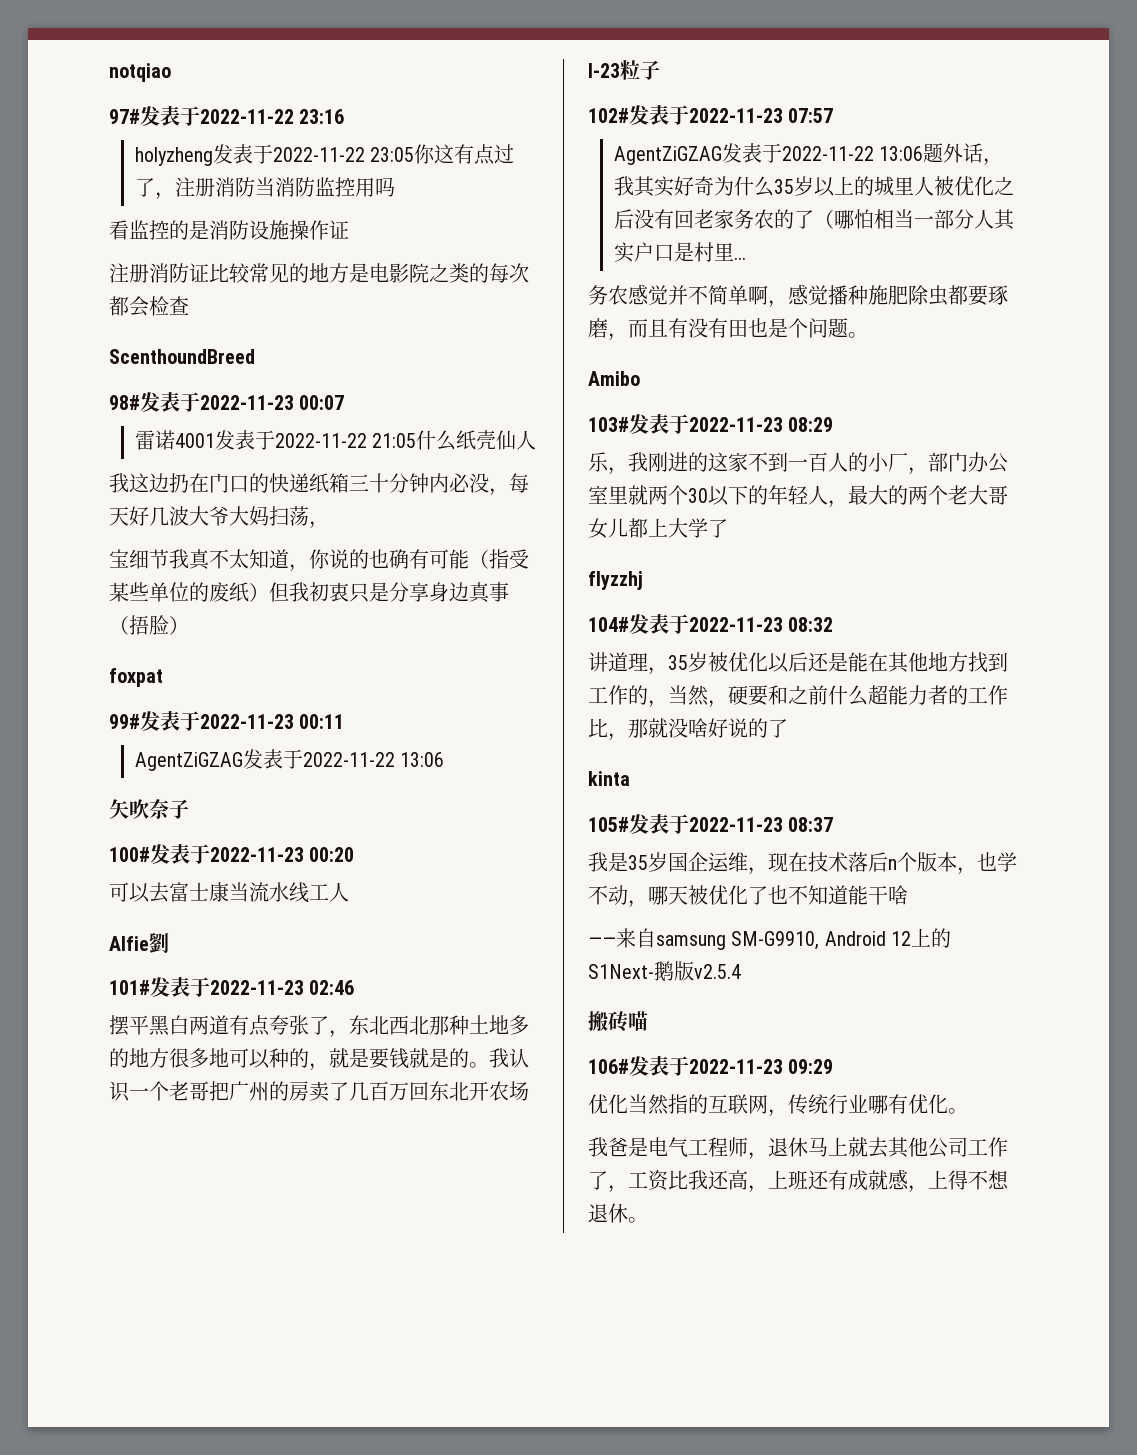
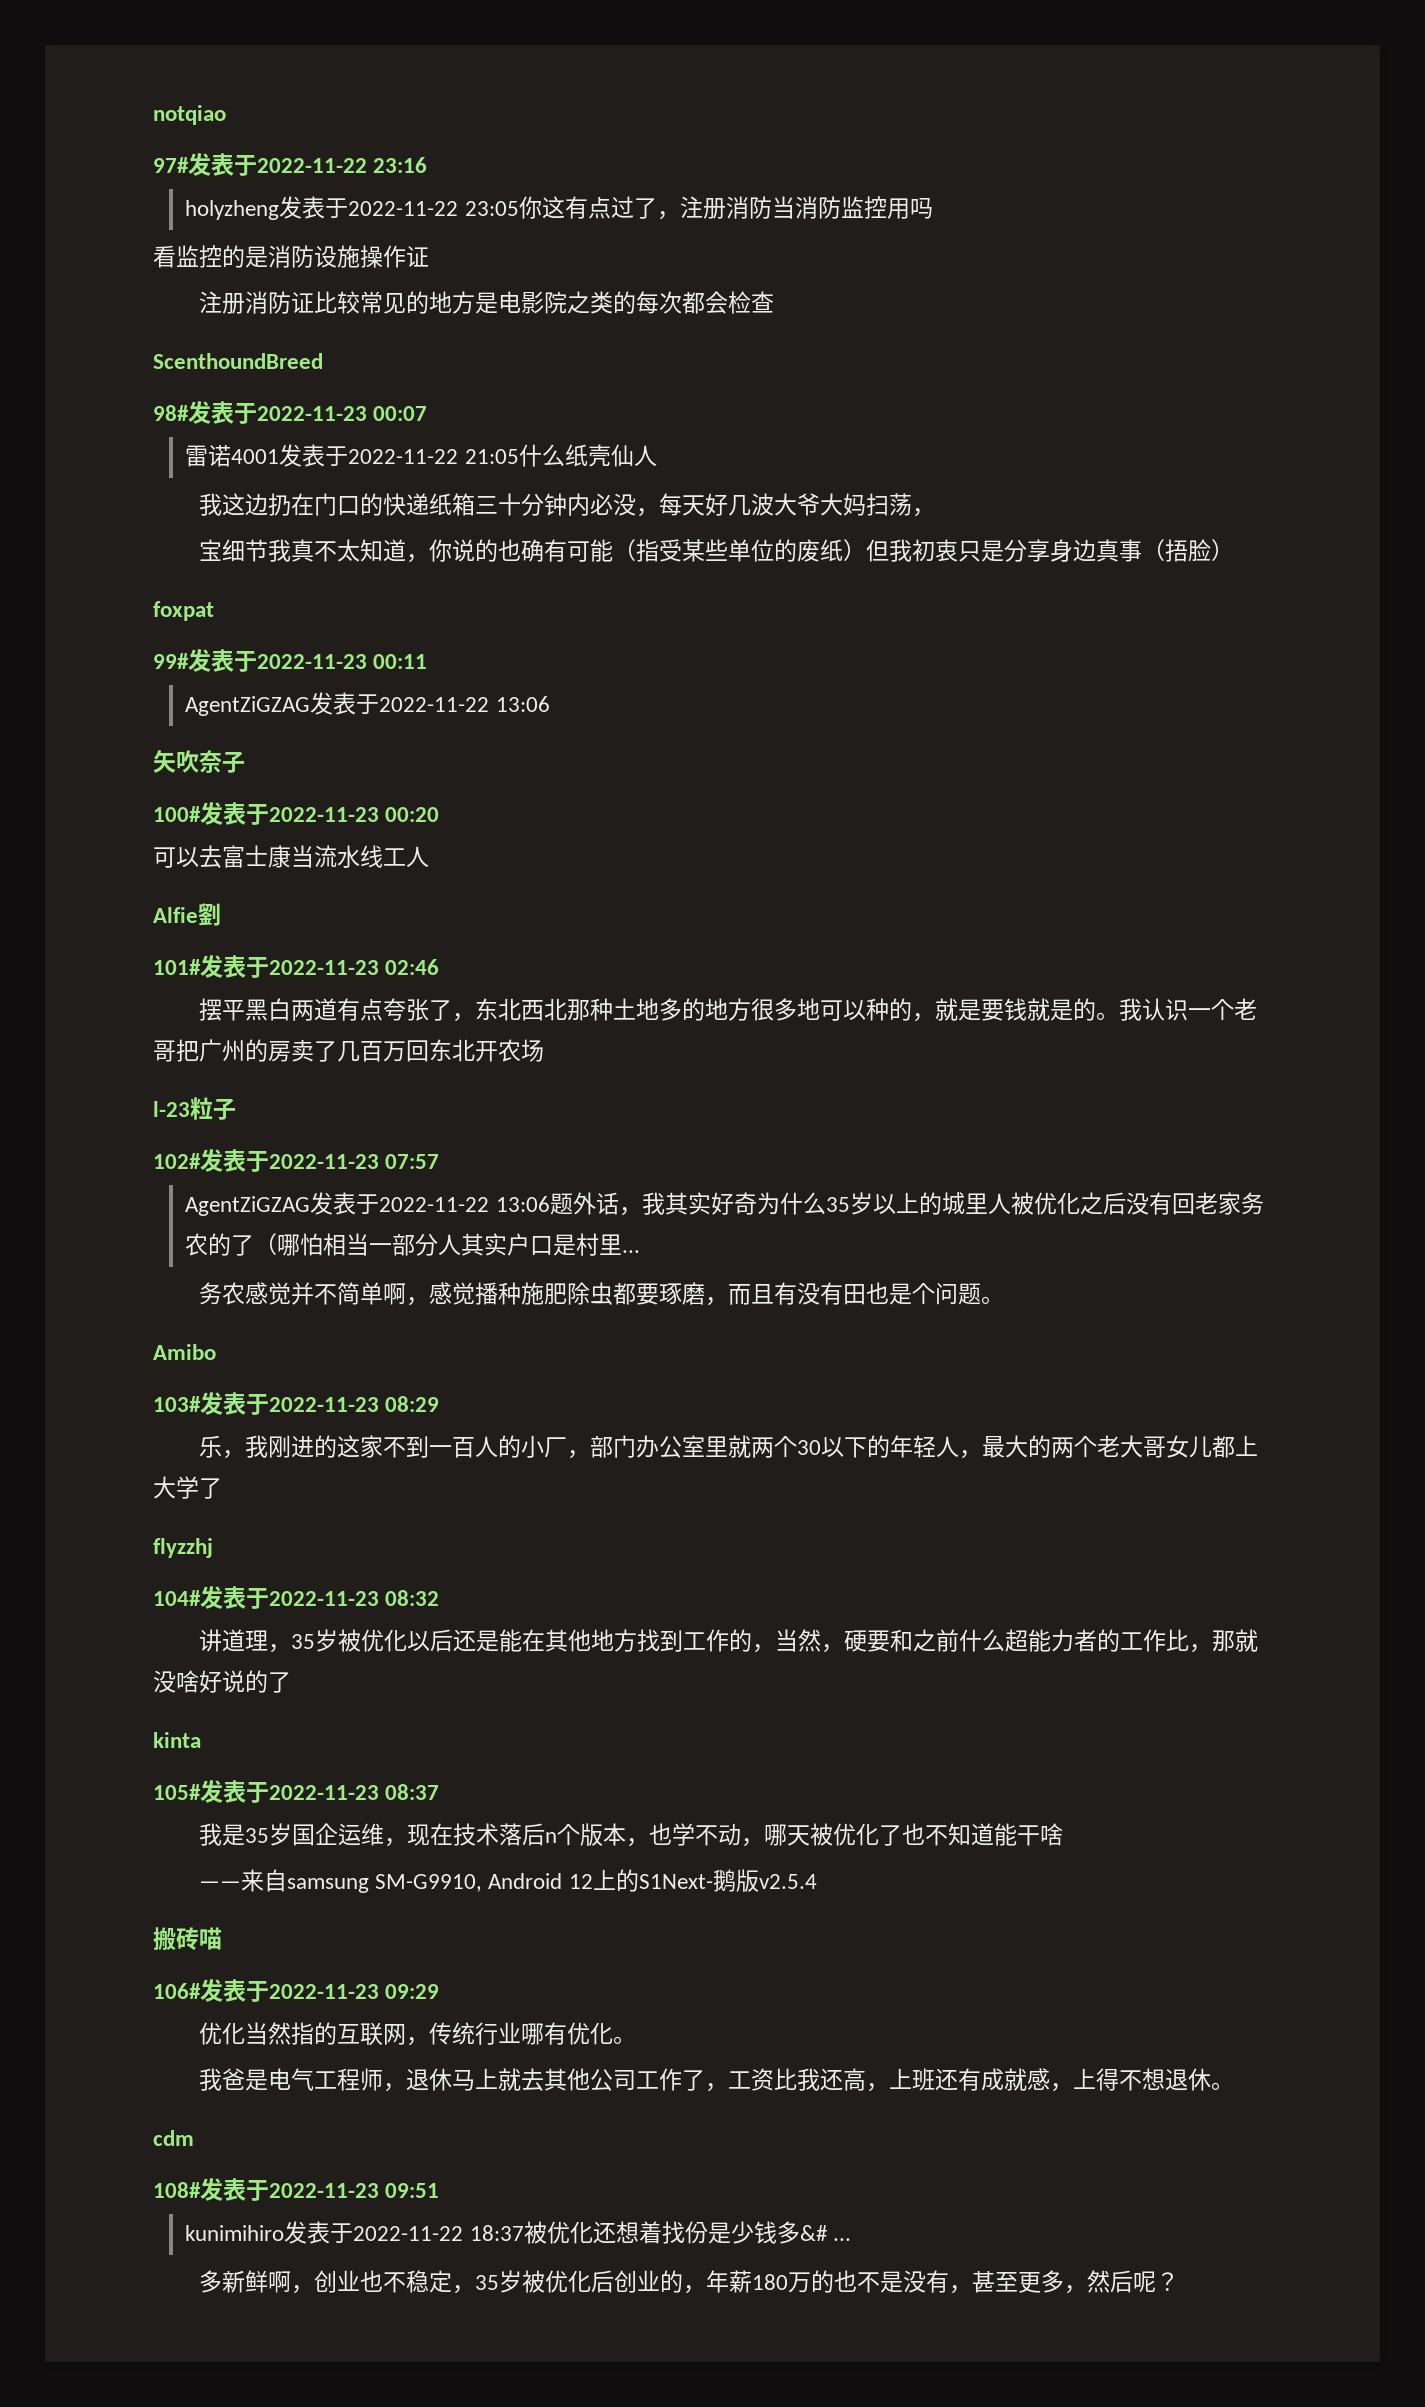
(648, 1220) none -> [153,2130,194,2146] [153,2178,440,2201] [185,2221,851,2244] [198,2270,1179,2294] // cdm // 108#发表于2022-11-23 09:51 // kunimihiro发表于2022-11-22 18:37被优化还想着找份是少钱多&# ... // 多新鲜啊，创业也不稳定，35岁被优化后创业的，年薪180万的也不是没有，甚至更多，然后呢？

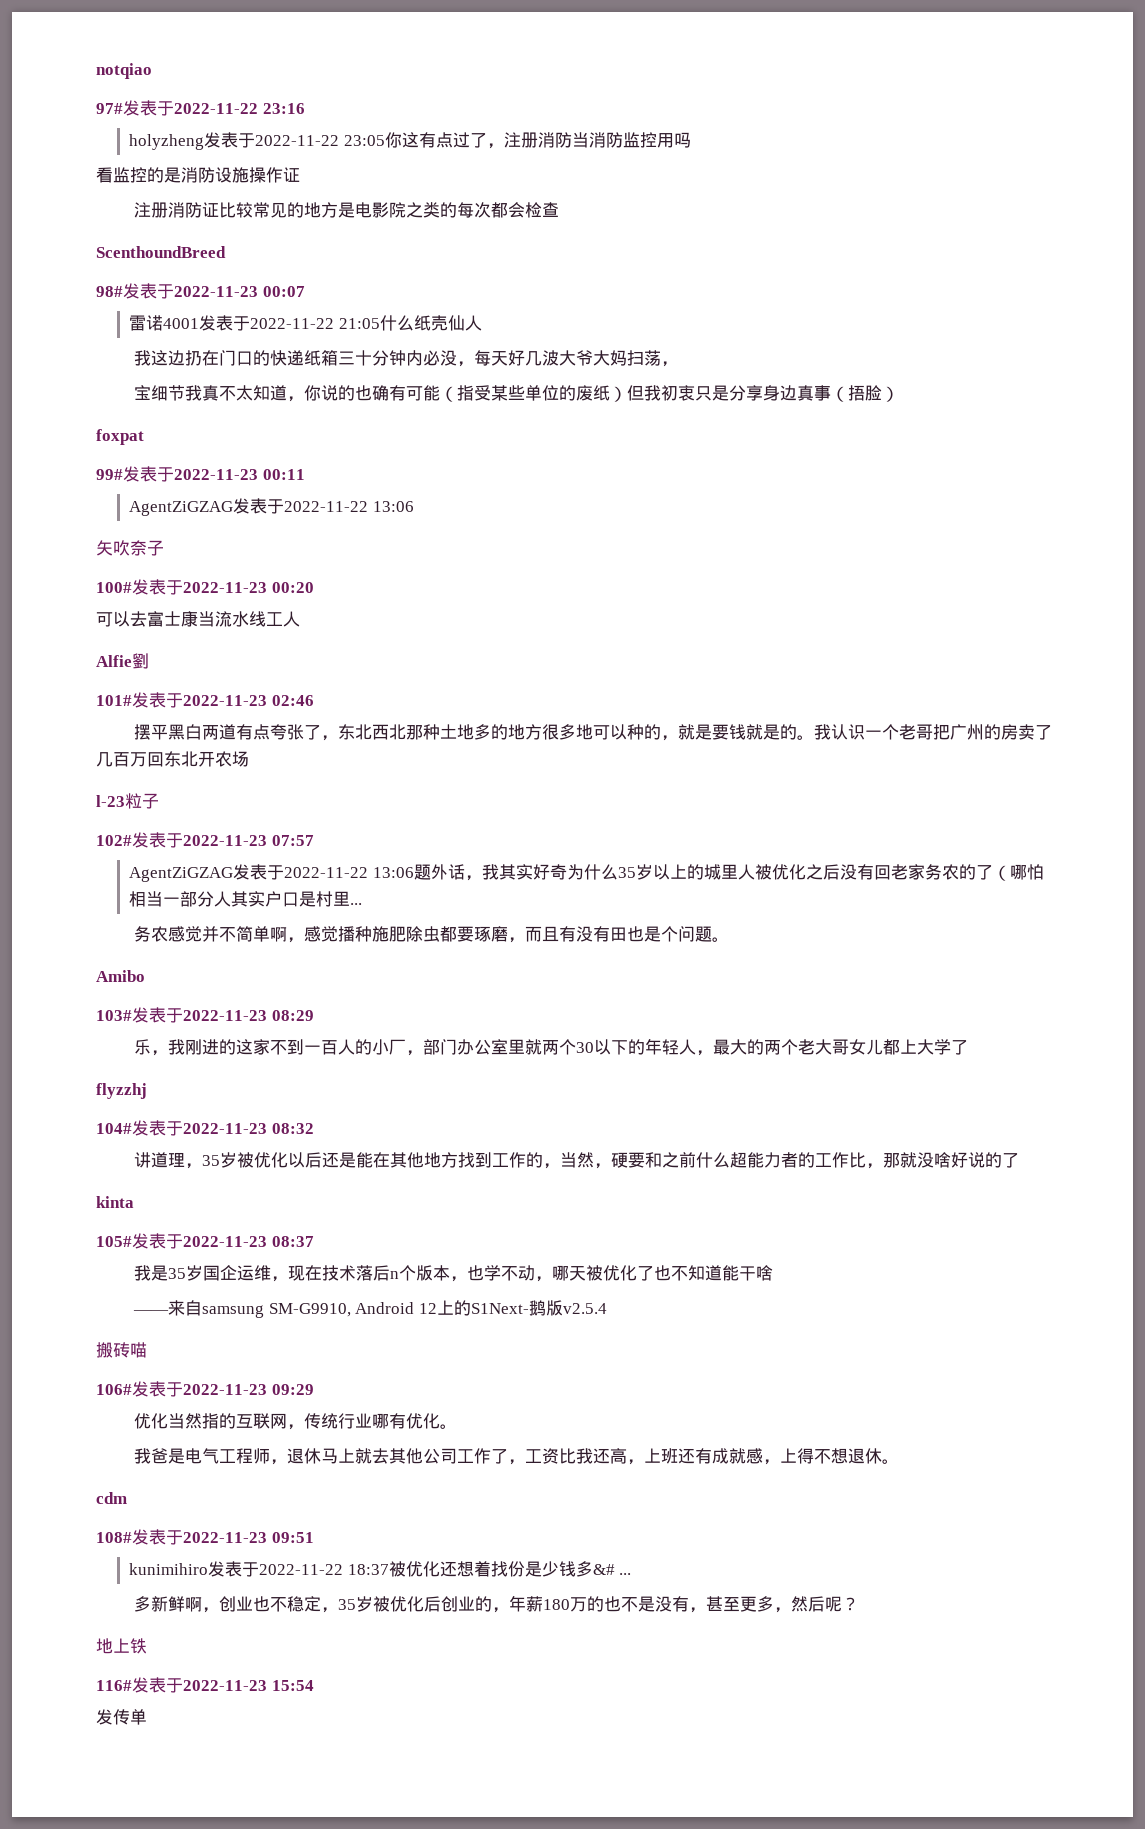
(1179, 2281) none -> [96,1638,147,1654] [96,1677,314,1693] [96,1709,147,1725] // 地上铁 // 116#发表于2022-11-23 15:54 // 发传单

